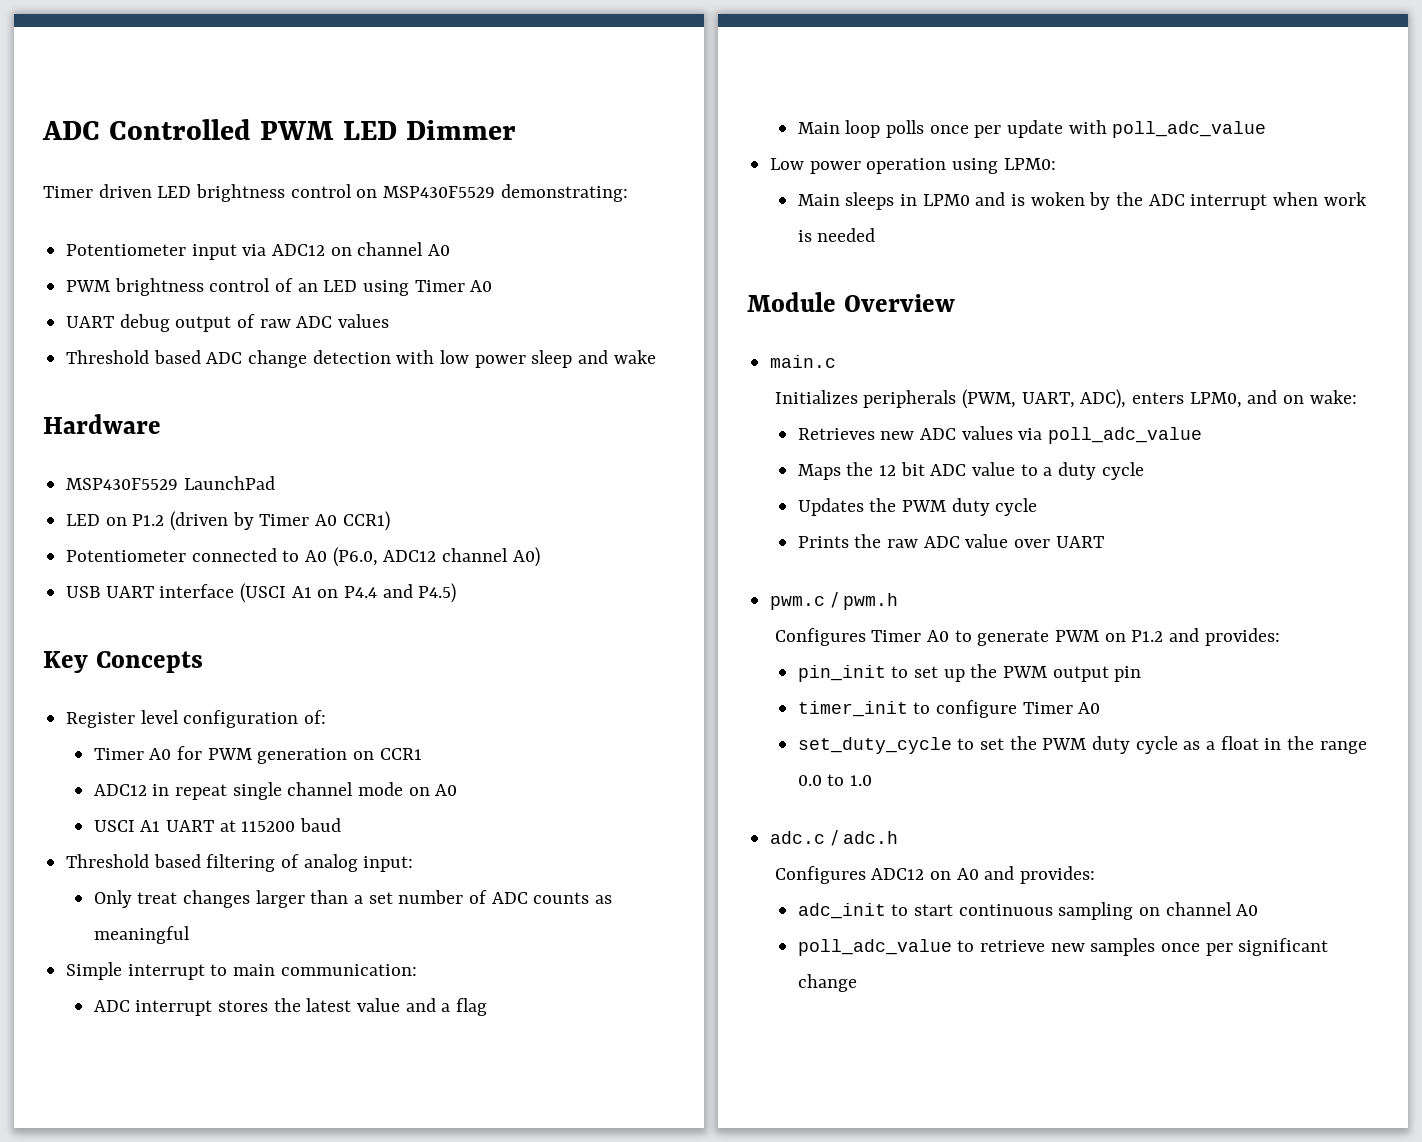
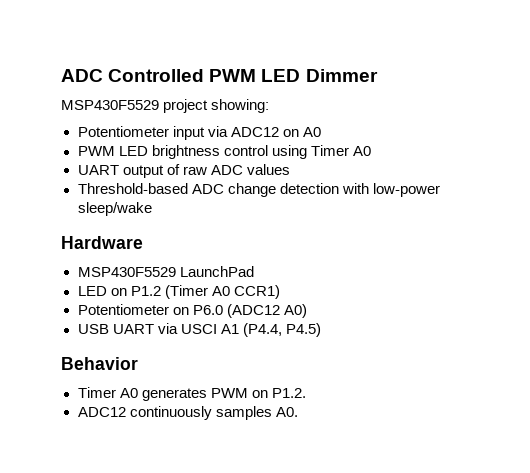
[43,184,628,202] Timer driven LED brightness control on MSP430F5529 demonstrating: -> [61,99,270,113] MSP430F5529 project showing:
[357,242,424,256] channel -> (299, 133) none
[114,278,358,296] brightness control of an LED -> [118,145,268,159] LED brightness control
[119,314,170,332] debug -> (119, 170) none
[66,350,201,364] Threshold based -> [77,183,188,194] Threshold-based
[440,350,656,368] low power sleep and wake -> [372,183,440,197] [77,202,152,216] low-power sleep/wake
[170,511,310,531] (driven by Timer -> [164,285,208,299] (Timer
[191,547,540,567] [66,583,457,603] [43,651,203,673] [66,710,327,728] [93,746,422,764] [93,782,458,800] [93,818,342,832] [66,854,414,872] [93,890,613,908] [93,926,190,944] [66,962,417,980] [93,998,488,1016] [797,120,1267,138] [770,158,1056,174] [797,192,1367,210] [797,228,876,242] [747,292,955,312] [770,355,837,368] [774,389,1357,409] [797,426,1203,444] [797,462,1144,480] [797,498,1038,516] [797,534,1104,548] [770,592,899,610] [774,628,1280,646] [797,664,1142,682] [797,700,1101,718] [797,736,1367,754] [797,774,873,786] [770,830,899,846] [774,866,1096,884] [797,902,1259,920] [797,938,1329,956] [797,974,857,992] connected to A0 (P6.0, ADC12 channel A0) // USB UART interface (USCI A1 on P4.4 and P4.5) // Key Concepts // Register level configuration of: // Timer A0 for PWM generation on CCR1 // ADC12 in repeat single channel mode on A0 // USCI A1 UART at 115200 baud // Threshold based filtering of analog input: // Only treat changes larger than a set number of ADC counts as meaningful // Simple interrupt to main communication: // ADC interrupt stores the latest value and a flag // Main loop polls once per update with poll_adc_value // Low power operation using LPM0: // Main sleeps in LPM0 and is woken by the ADC interrupt when work is needed // Module Overview // main.c // Initializes peripherals (PWM, UART, ADC), enters LPM0, and on wake: // Retrieves new ADC values via poll_adc_value // Maps the 12 bit ADC value to a duty cycle // Updates the PWM duty cycle // Prints the raw ADC value over UART // pwm.c / pwm.h // Configures Timer A0 to generate PWM on P1.2 and provides: // pin_init to set up the PWM output pin // timer_init to configure Timer A0 // set_duty_cycle to set the PWM duty cycle as a float in the range 0.0 to 1.0 // adc.c / adc.h // Configures ADC12 on A0 and provides: // adc_init to start continuous sampling on channel A0 // poll_adc_value to retrieve new samples once per significant change -> [172,304,307,318] [77,323,321,337] [61,357,138,370] [77,387,306,401] [77,406,298,420] on P6.0 (ADC12 A0) // USB UART via USCI A1 (P4.4, P4.5) // Behavior // Timer A0 generates PWM on P1.2. // ADC12 continuously samples A0.

